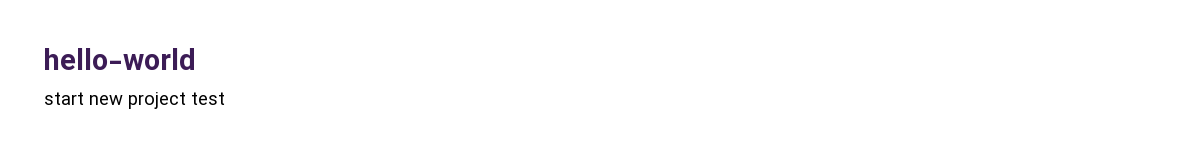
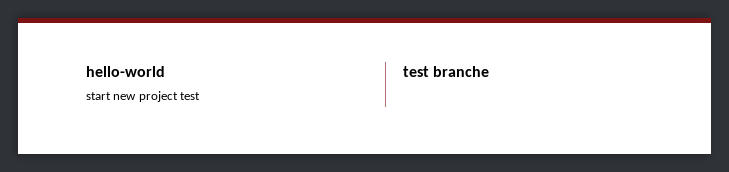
(225, 98) none -> [403,66,490,77] // test branche

